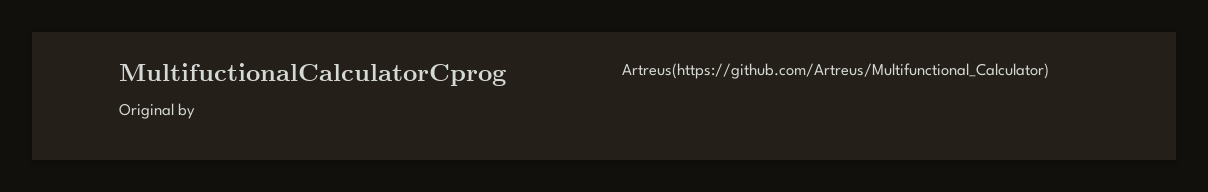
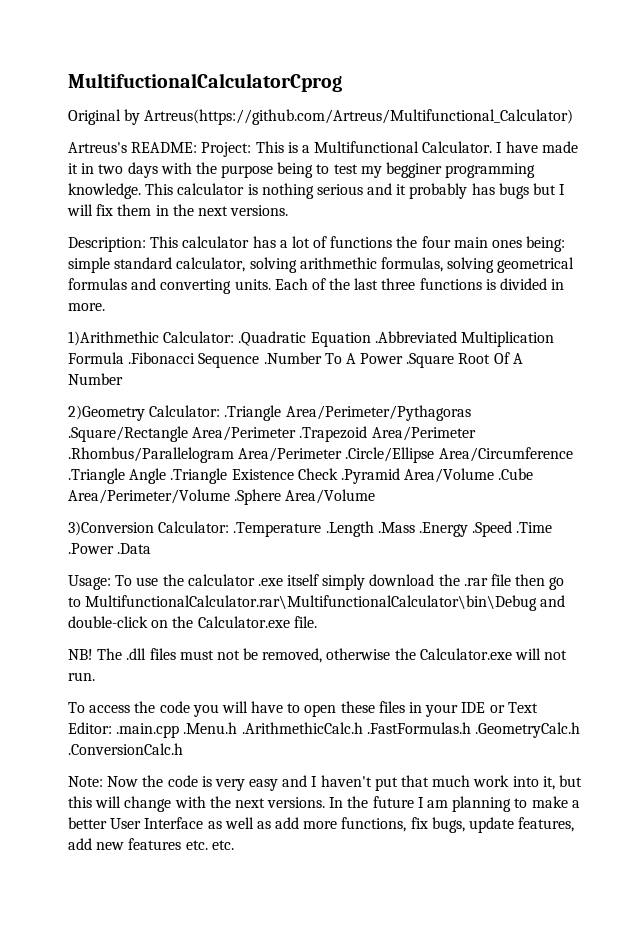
(1049, 71) none -> [68,141,578,157] [68,162,536,178] [68,183,566,199] [67,204,289,216] [68,236,566,252] [68,257,575,273] [68,278,565,294] [68,303,105,311] [68,331,554,347] [68,352,523,368] [68,373,123,385] [68,405,471,421] [68,426,476,442] [68,447,573,463] [68,468,534,484] [68,489,376,505] [68,521,553,537] [68,543,152,554] [68,574,565,590] [68,595,566,611] [68,616,317,628] [68,648,568,663] [68,672,95,681] [68,701,538,717] [68,722,580,738] [68,743,183,755] [68,775,582,791] [68,796,580,812] [68,817,575,833] [68,838,234,850] // Artreus's README: Project: This is a Multifunctional Calculator. I have made it in two days with the purpose being to test my begginer programming knowledge. This calculator is nothing serious and it probably has bugs but I will fix them in the next versions. // Description: This calculator has a lot of functions the four main ones being: simple standard calculator, solving arithmethic formulas, solving geometrical formulas and converting units. Each of the last three functions is divided in more. // 1)Arithmethic Calculator: .Quadratic Equation .Abbreviated Multiplication Formula .Fibonacci Sequence .Number To A Power .Square Root Of A Number // 2)Geometry Calculator: .Triangle Area/Perimeter/Pythagoras .Square/Rectangle Area/Perimeter .Trapezoid Area/Perimeter .Rhombus/Parallelogram Area/Perimeter .Circle/Ellipse Area/Circumference .Triangle Angle .Triangle Existence Check .Pyramid Area/Volume .Cube Area/Perimeter/Volume .Sphere Area/Volume // 3)Conversion Calculator: .Temperature .Length .Mass .Energy .Speed .Time .Power .Data // Usage: To use the calculator .exe itself simply download the .rar file then go to MultifunctionalCalculator.rar\MultifunctionalCalculator\bin\Debug and double-click on the Calculator.exe file. // NB! The .dll files must not be removed, otherwise the Calculator.exe will not run. // To access the code you will have to open these files in your IDE or Text Editor: .main.cpp .Menu.h .ArithmethicCalc.h .FastFormulas.h .GeometryCalc.h .ConversionCalc.h // Note: Now the code is very easy and I haven't put that much work into it, but this will change with the next versions. In the future I am planning to make a better User Interface as well as add more functions, fix bugs, update features, add new features etc. etc.

